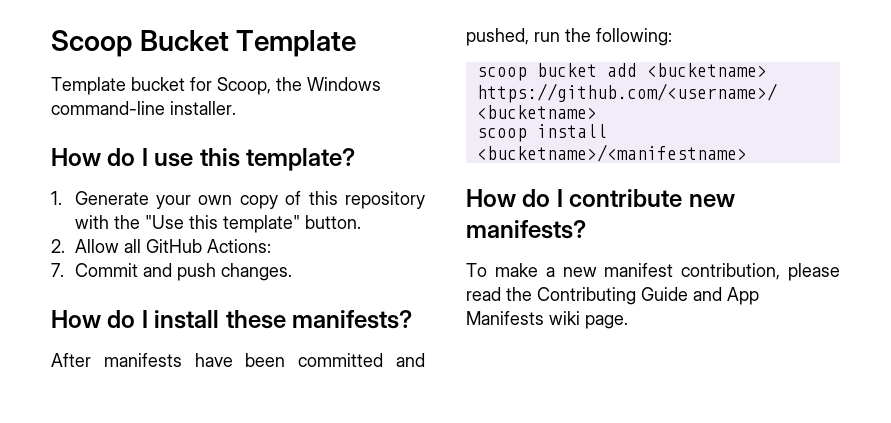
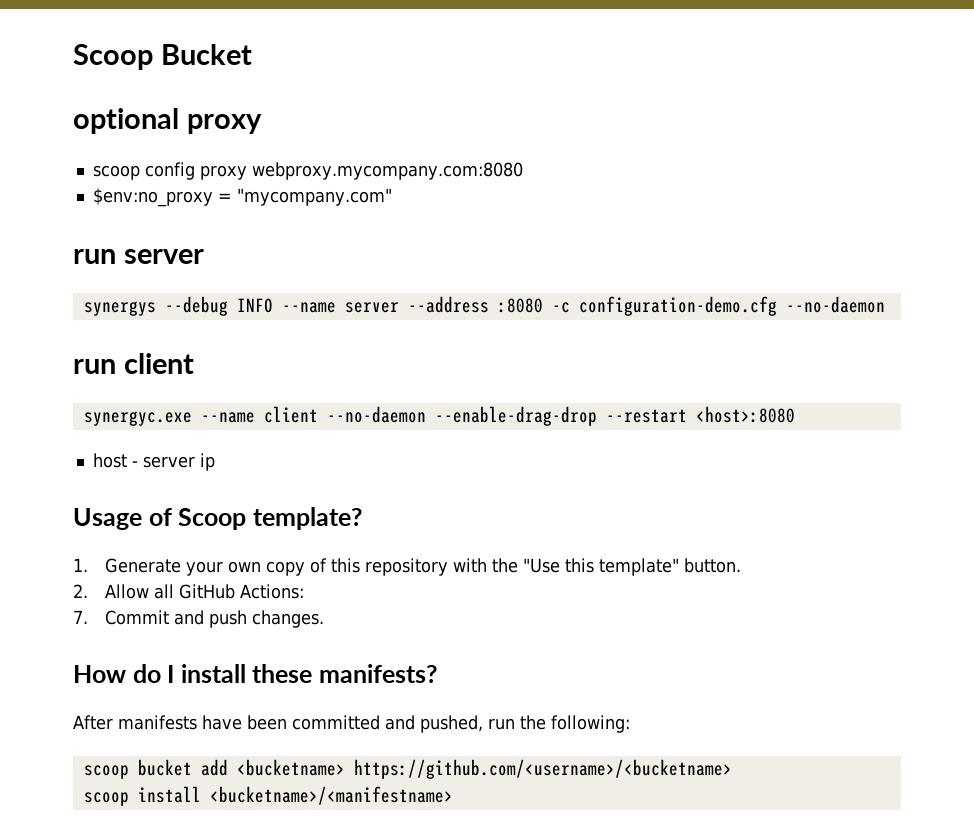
[236,30,357,57] [51,77,381,95] [51,101,236,115] [51,148,240,167] Template // Template bucket for Scoop, the Windows command-line installer. // How do I use this -> [73,108,262,134] [92,162,523,180] [92,188,392,207] [73,249,204,264] [83,296,885,316] [73,353,194,374] [83,406,795,426] [92,453,215,471] [73,508,247,530] // optional proxy // scoop config proxy webproxy.mycompany.com:8080 // $env:no_proxy = "mycompany.com" // run server // synergys --debug INFO --name server --address :8080 -c configuration-demo.cfg --no-daemon // run client // synergyc.exe --name client --no-daemon --enable-drag-drop --restart <host>:8080 // host - server ip // Usage of Scoop
[466,189,735,207] [466,220,586,239] [466,263,840,281] [466,287,759,305] [466,311,628,329] // How do I contribute new manifests? // To make a new manifest contribution, please read the Contributing Guide and App Manifests wiki page. -> (453, 795) none

